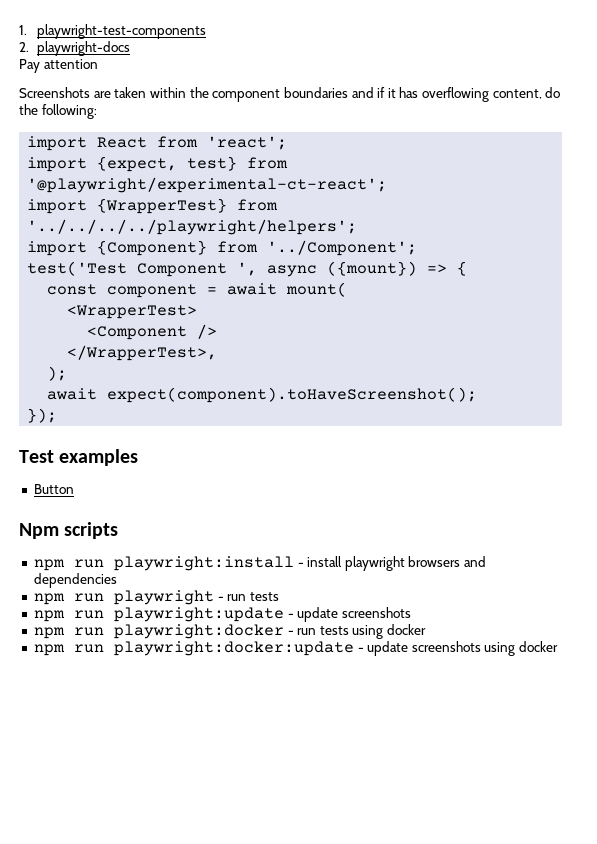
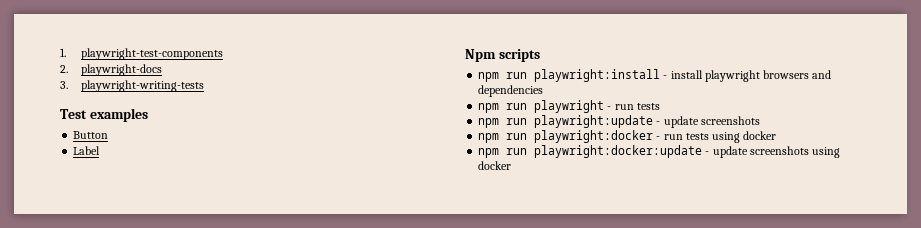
[19,59,98,73] [19,87,561,102] [19,104,97,119] [27,136,288,151] [27,156,289,172] [27,177,388,193] [27,198,279,214] [27,219,358,235] [27,240,418,256] [27,261,468,277] [47,282,348,298] [67,305,198,319] [87,324,218,340] [67,345,218,361] [47,366,68,381] [47,387,478,403] [27,408,58,423] Pay attention // Screenshots are taken within the component boundaries and if it has overflowing content, do the following: // import React from 'react'; // import {expect, test} from '@playwright/experimental-ct-react'; // import {WrapperTest} from '../../../../playwright/helpers'; // import {Component} from '../Component'; // test('Test Component ', async ({mount}) => { // const component = await mount( // <WrapperTest> // <Component /> // </WrapperTest>, // ); // await expect(component).toHaveScreenshot(); // }); -> [60,80,205,92] 3. playwright-writing-tests
(74, 489) none -> [73,146,101,155] // Label

